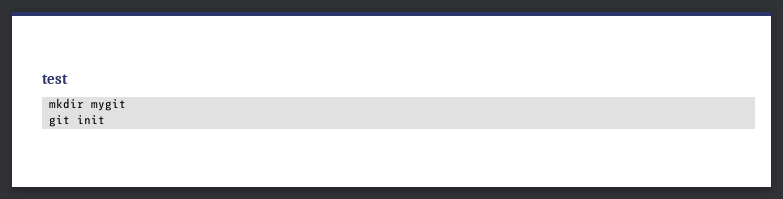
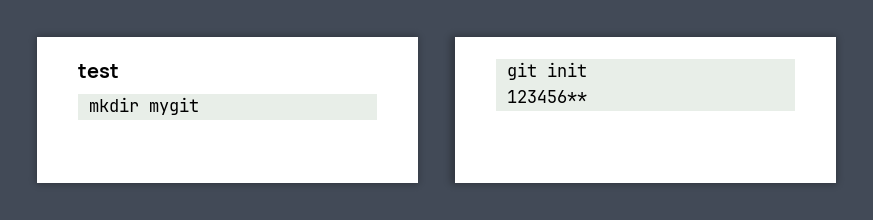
(106, 119) none -> [506,90,587,103] // 123456**

